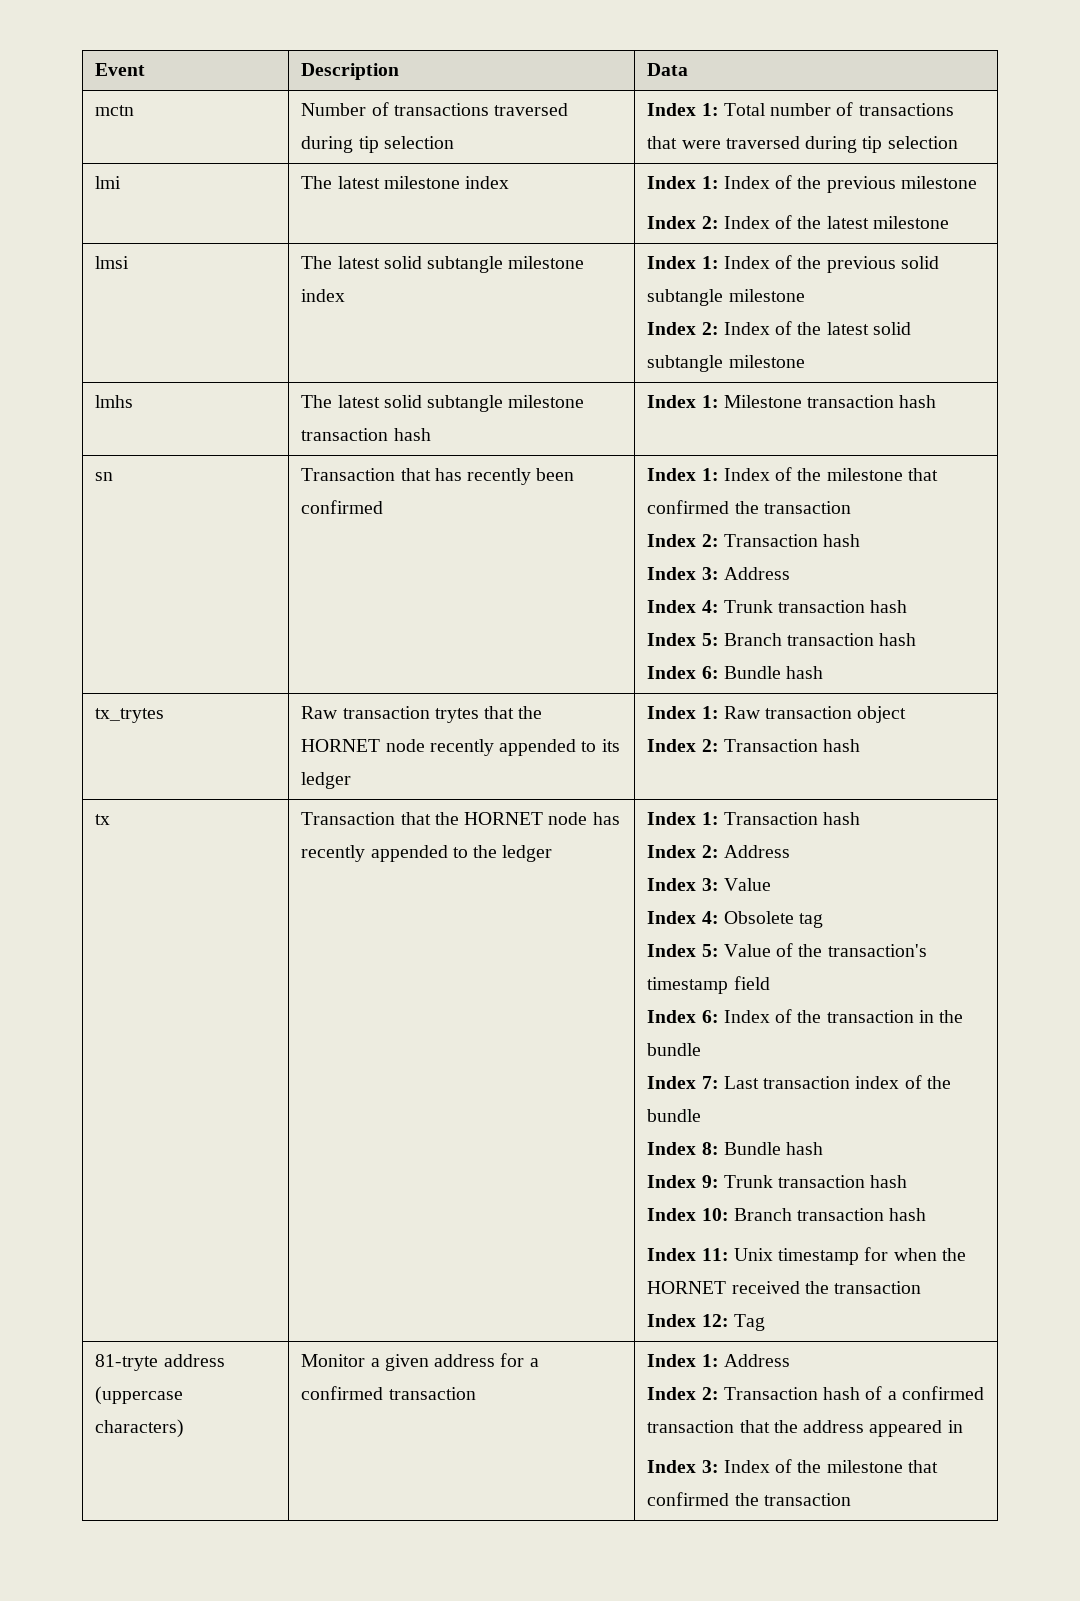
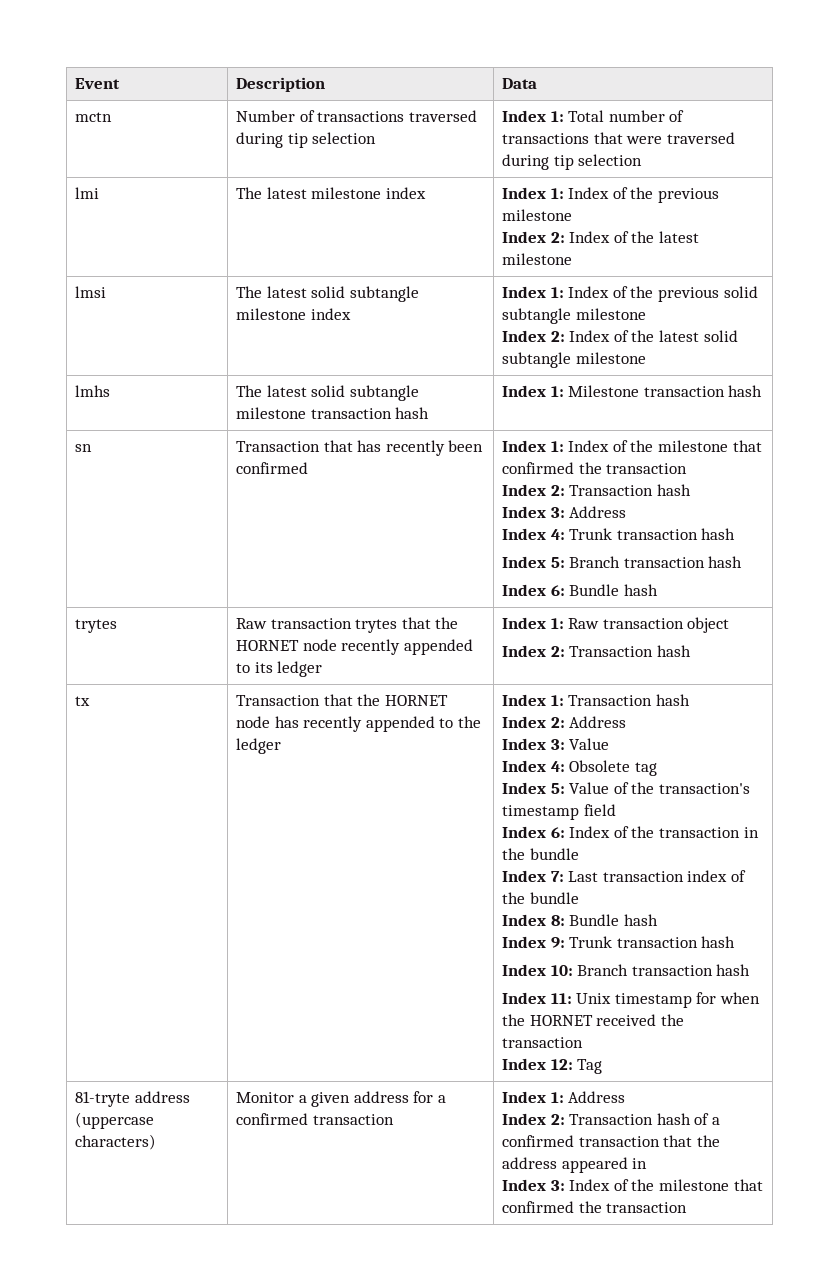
[95,708,165,723] tx_trytes -> [75,619,118,633] trytes

